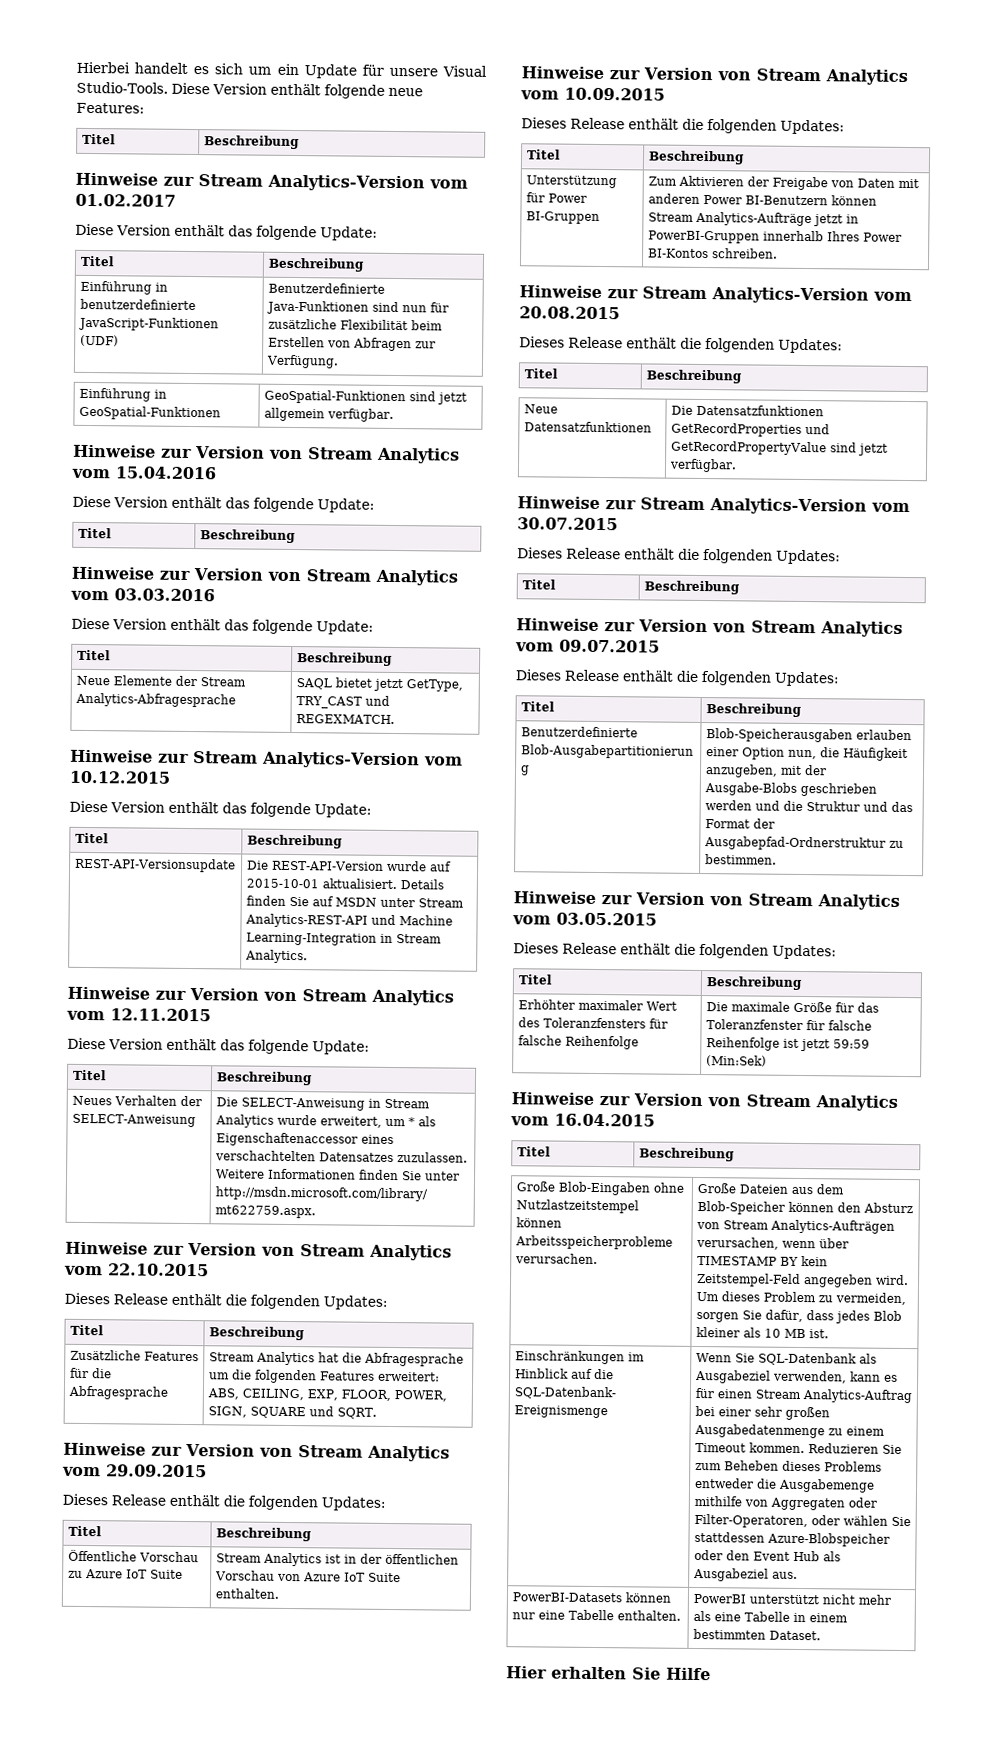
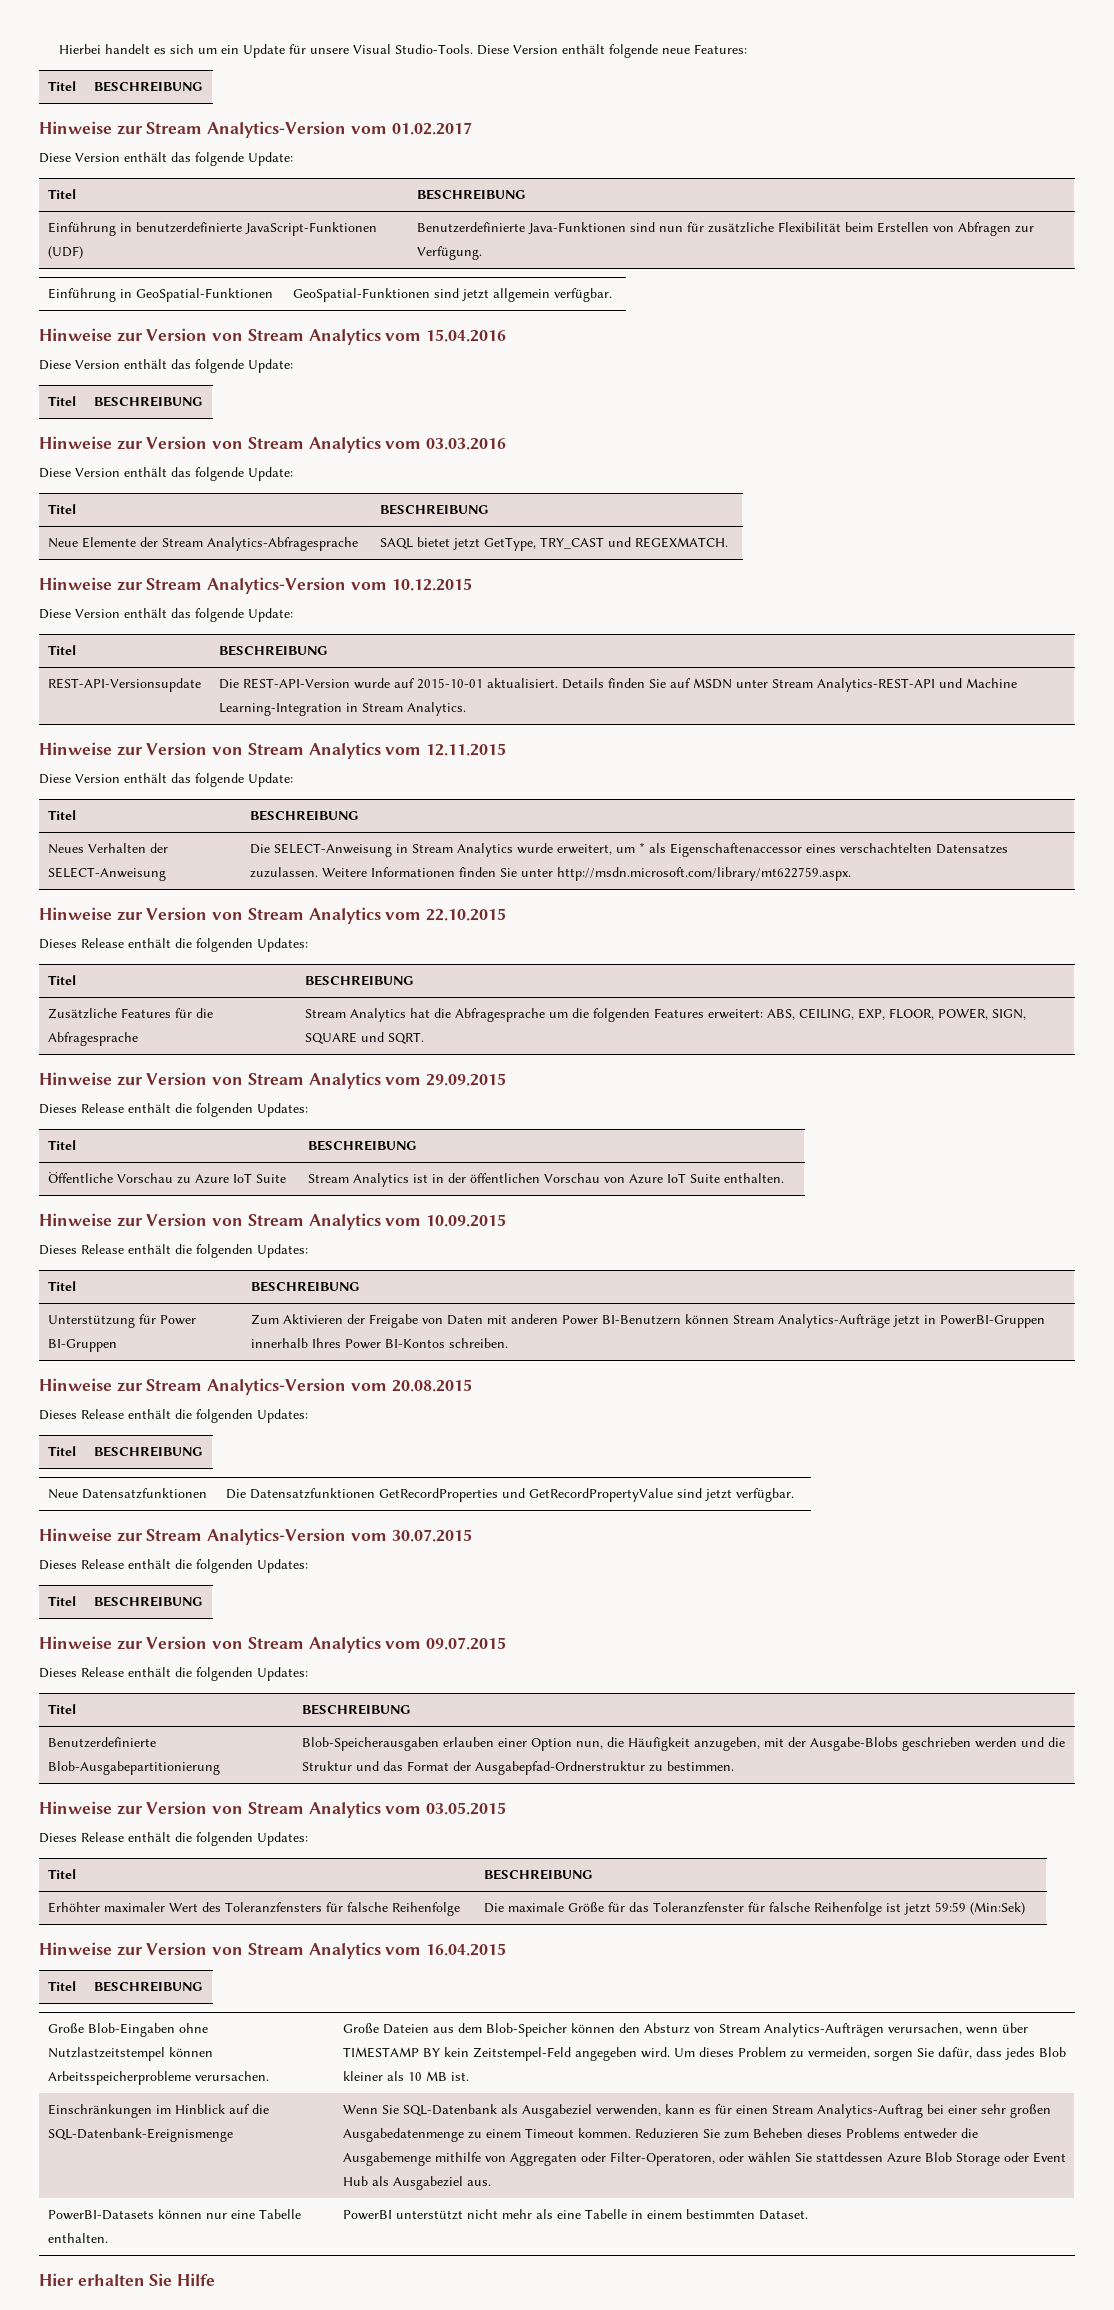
[203,135,300,150] Beschreibung -> [93,81,203,92] BESCHREIBUNG
[267,257,365,272] Beschreibung -> [416,189,526,200] BESCHREIBUNG
[199,529,296,544] Beschreibung -> [93,396,203,407] BESCHREIBUNG
[296,652,393,666] Beschreibung -> [379,504,489,515] BESCHREIBUNG
[246,834,343,849] Beschreibung -> [218,645,328,656] BESCHREIBUNG
[215,1071,313,1086] Beschreibung -> [249,810,359,821] BESCHREIBUNG
[208,1326,305,1341] Beschreibung -> [304,975,414,986] BESCHREIBUNG
[215,1527,312,1542] Beschreibung -> [307,1140,417,1151] BESCHREIBUNG
[647,150,745,165] Beschreibung -> [250,1281,360,1292] BESCHREIBUNG
[645,369,742,384] Beschreibung -> [93,1446,203,1457] BESCHREIBUNG
[643,580,740,595] Beschreibung -> [93,1596,203,1607] BESCHREIBUNG
[705,703,802,717] Beschreibung -> [301,1704,411,1715] BESCHREIBUNG
[705,976,803,990] Beschreibung -> [483,1869,593,1880] BESCHREIBUNG
[638,1147,735,1162] Beschreibung -> [93,1981,203,1992] BESCHREIBUNG
[766,1532,890,1547] [693,1549,750,1561] Azure-Blobspeicher oder den -> [886,2152,1029,2166] Azure Blob Storage oder

